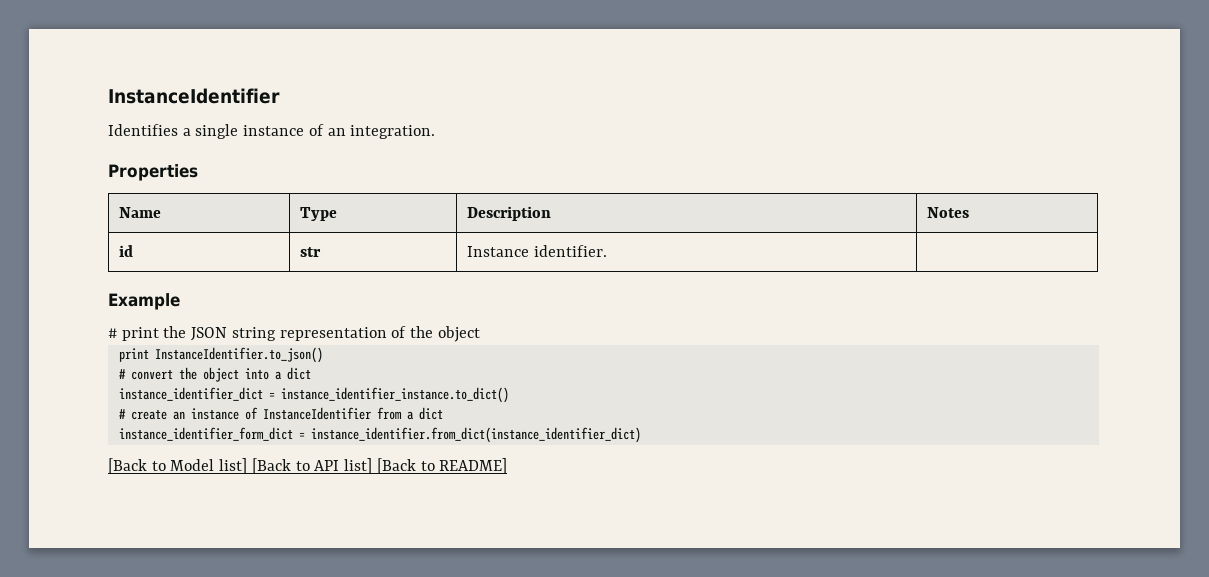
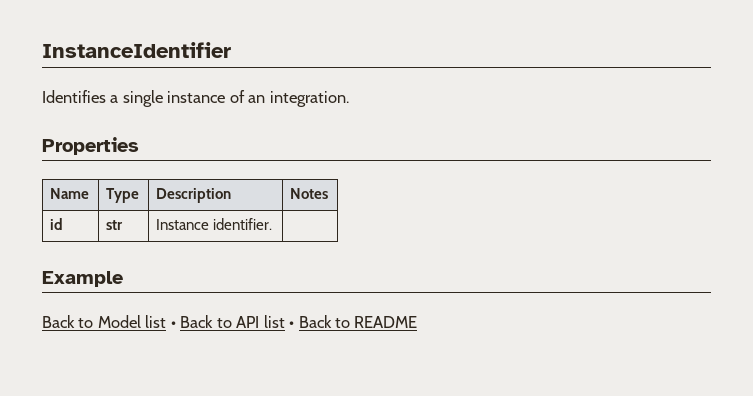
[108,326,480,342] [118,347,323,363] [118,367,311,382] [118,387,509,403] [118,407,443,420] [118,427,641,443] [108,458,508,474] # print the JSON string representation of the object // print InstanceIdentifier.to_json() // # convert the object into a dict // instance_identifier_dict = instance_identifier_instance.to_dict() // # create an instance of InstanceIdentifier from a dict // instance_identifier_form_dict = instance_identifier.from_dict(instance_identifier_dict) // [Back to Model list] [Back to API list] [Back to README] -> [42,315,418,328] Back to Model list • Back to API list • Back to README

